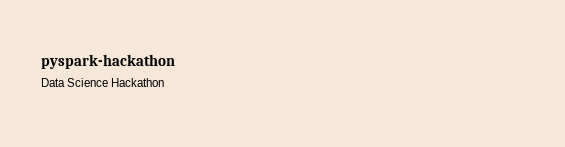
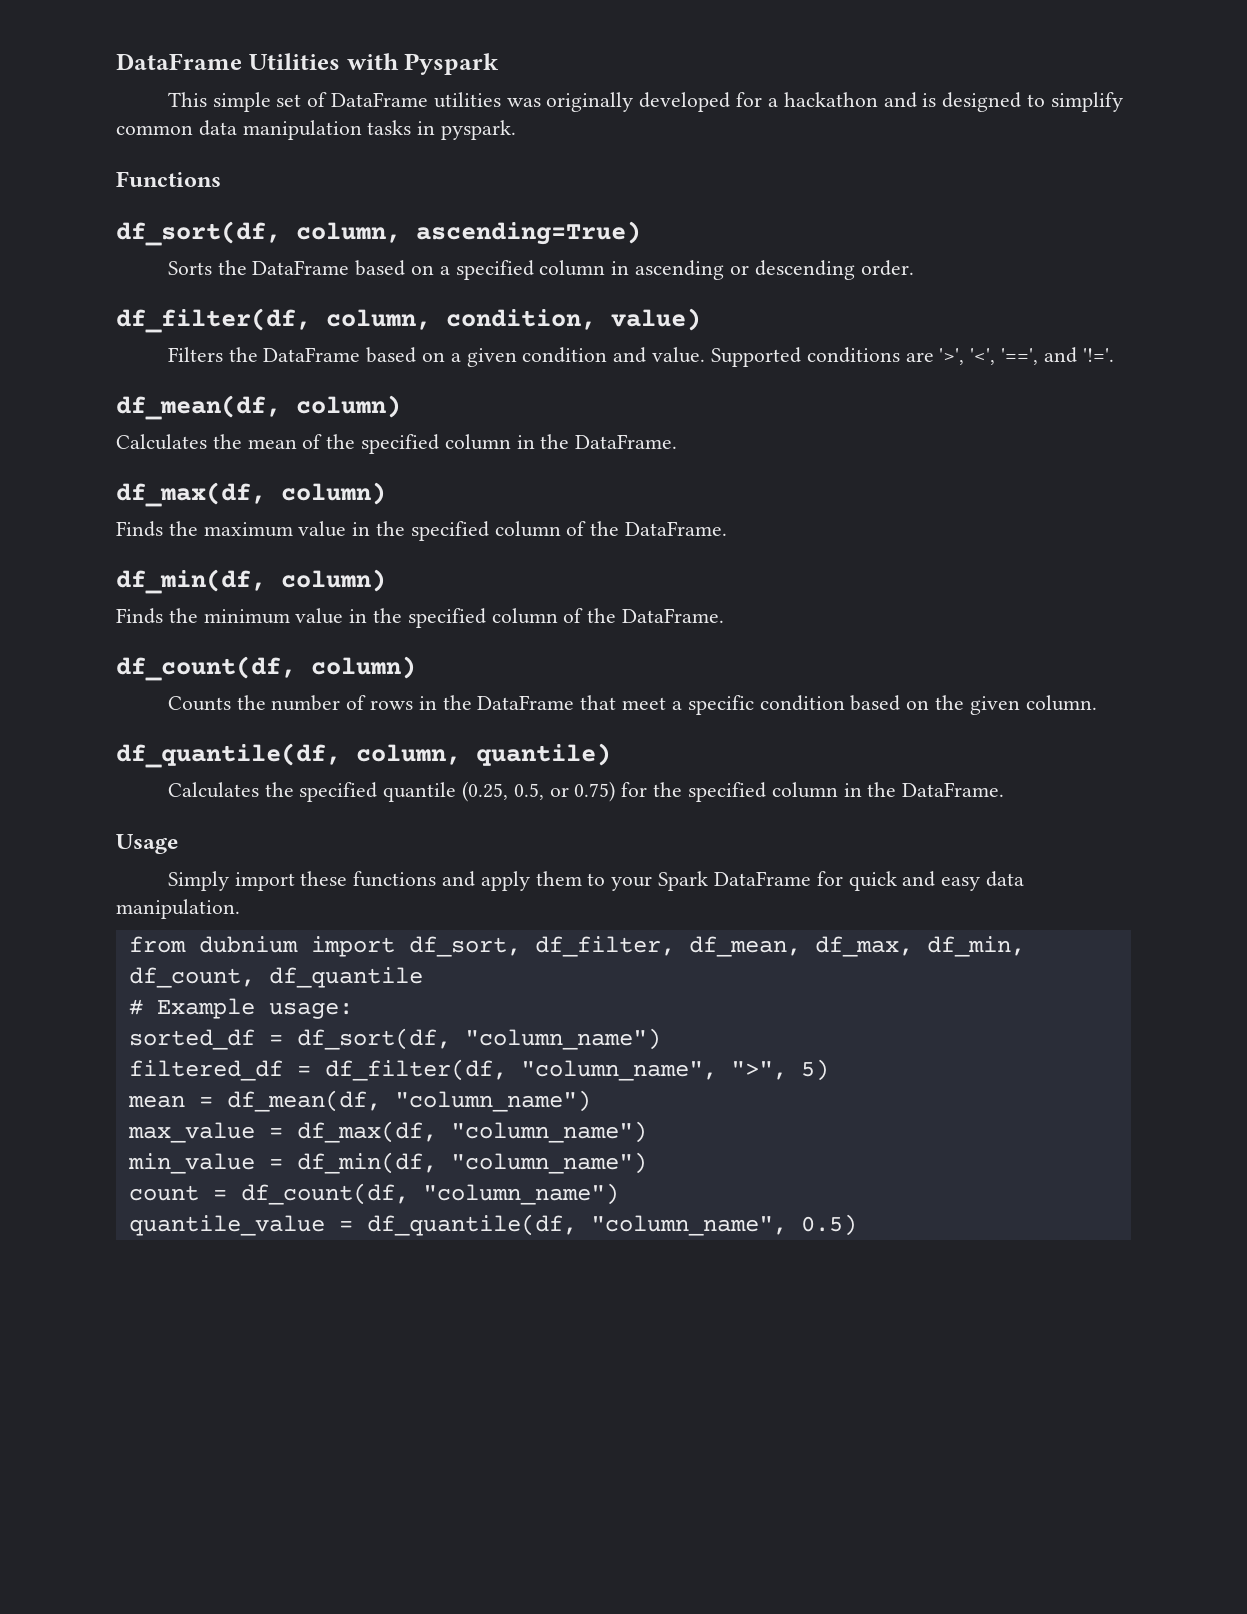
[41,54,175,69] [41,78,165,87] pyspark-hackathon // Data Science Hackathon -> [116,53,500,75] [167,92,1123,112] [116,120,517,140] [116,171,221,187] [116,221,641,246] [167,260,914,280] [116,308,701,333] [167,347,1114,367] [116,395,401,420] [116,434,678,454] [116,482,386,507] [116,521,728,541] [116,569,386,594] [116,608,725,628] [116,656,416,681] [167,695,1097,715] [116,743,611,768] [167,781,1005,802] [116,834,178,854] [167,871,1024,891] [116,899,240,919] [128,936,1025,957] [128,967,423,988] [128,998,353,1019] [128,1028,661,1050] [128,1059,829,1081] [127,1090,591,1112] [127,1121,647,1143] [127,1152,647,1174] [128,1183,619,1205] [128,1214,857,1236] DataFrame Utilities with Pyspark // This simple set of DataFrame utilities was originally developed for a hackathon and is designed to simplify common data manipulation tasks in pyspark. // Functions // df_sort(df, column, ascending=True) // Sorts the DataFrame based on a specified column in ascending or descending order. // df_filter(df, column, condition, value) // Filters the DataFrame based on a given condition and value. Supported conditions are '>', '<', '==', and '!='. // df_mean(df, column) // Calculates the mean of the specified column in the DataFrame. // df_max(df, column) // Finds the maximum value in the specified column of the DataFrame. // df_min(df, column) // Finds the minimum value in the specified column of the DataFrame. // df_count(df, column) // Counts the number of rows in the DataFrame that meet a specific condition based on the given column. // df_quantile(df, column, quantile) // Calculates the specified quantile (0.25, 0.5, or 0.75) for the specified column in the DataFrame. // Usage // Simply import these functions and apply them to your Spark DataFrame for quick and easy data manipulation. // from dubnium import df_sort, df_filter, df_mean, df_max, df_min, df_count, df_quantile // # Example usage: // sorted_df = df_sort(df, "column_name") // filtered_df = df_filter(df, "column_name", ">", 5) // mean = df_mean(df, "column_name") // max_value = df_max(df, "column_name") // min_value = df_min(df, "column_name") // count = df_count(df, "column_name") // quantile_value = df_quantile(df, "column_name", 0.5)

